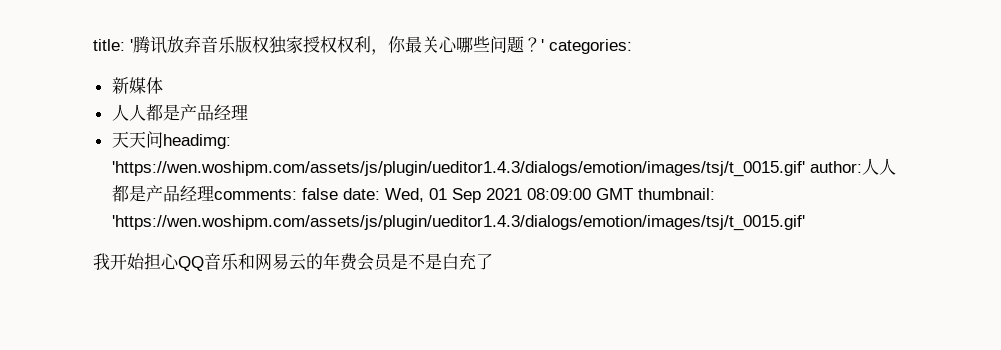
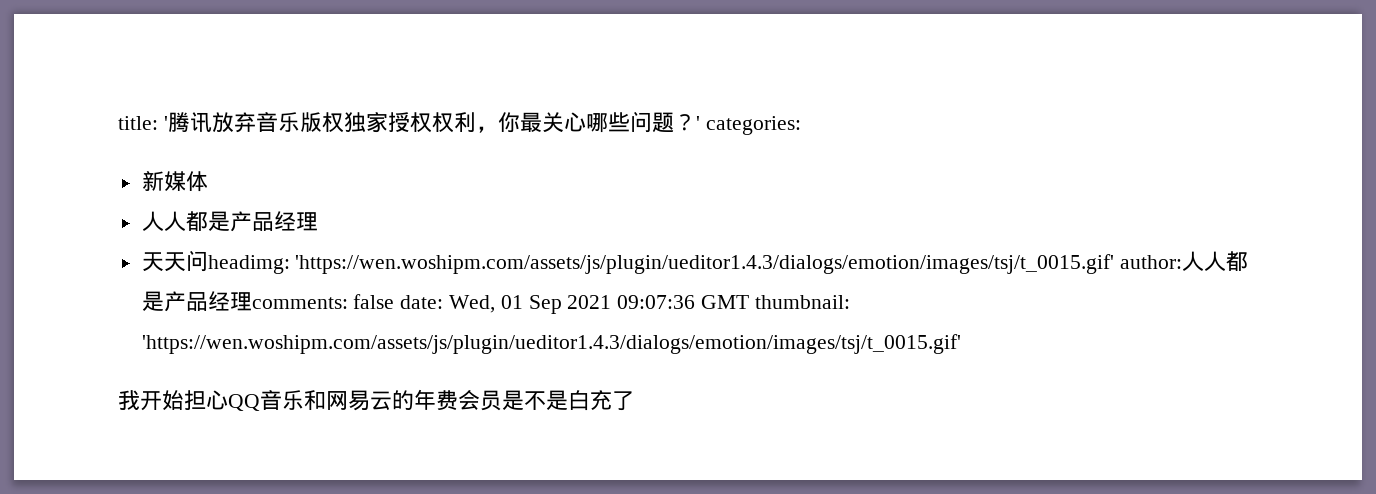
[526,188,591,200] 08:09:00 -> [617,295,696,309] 09:07:36

